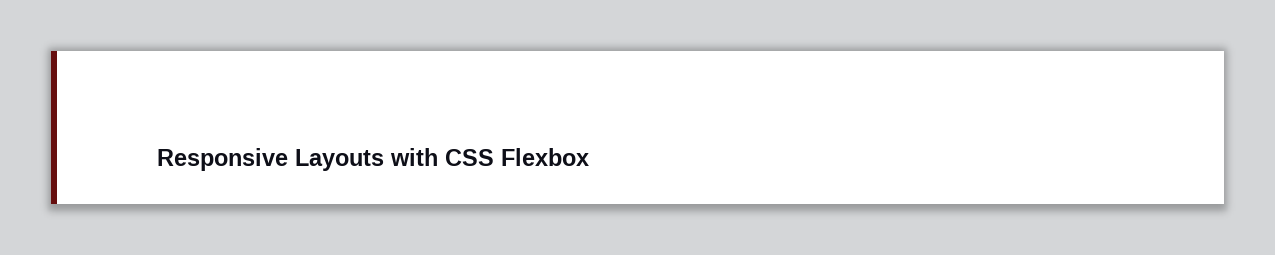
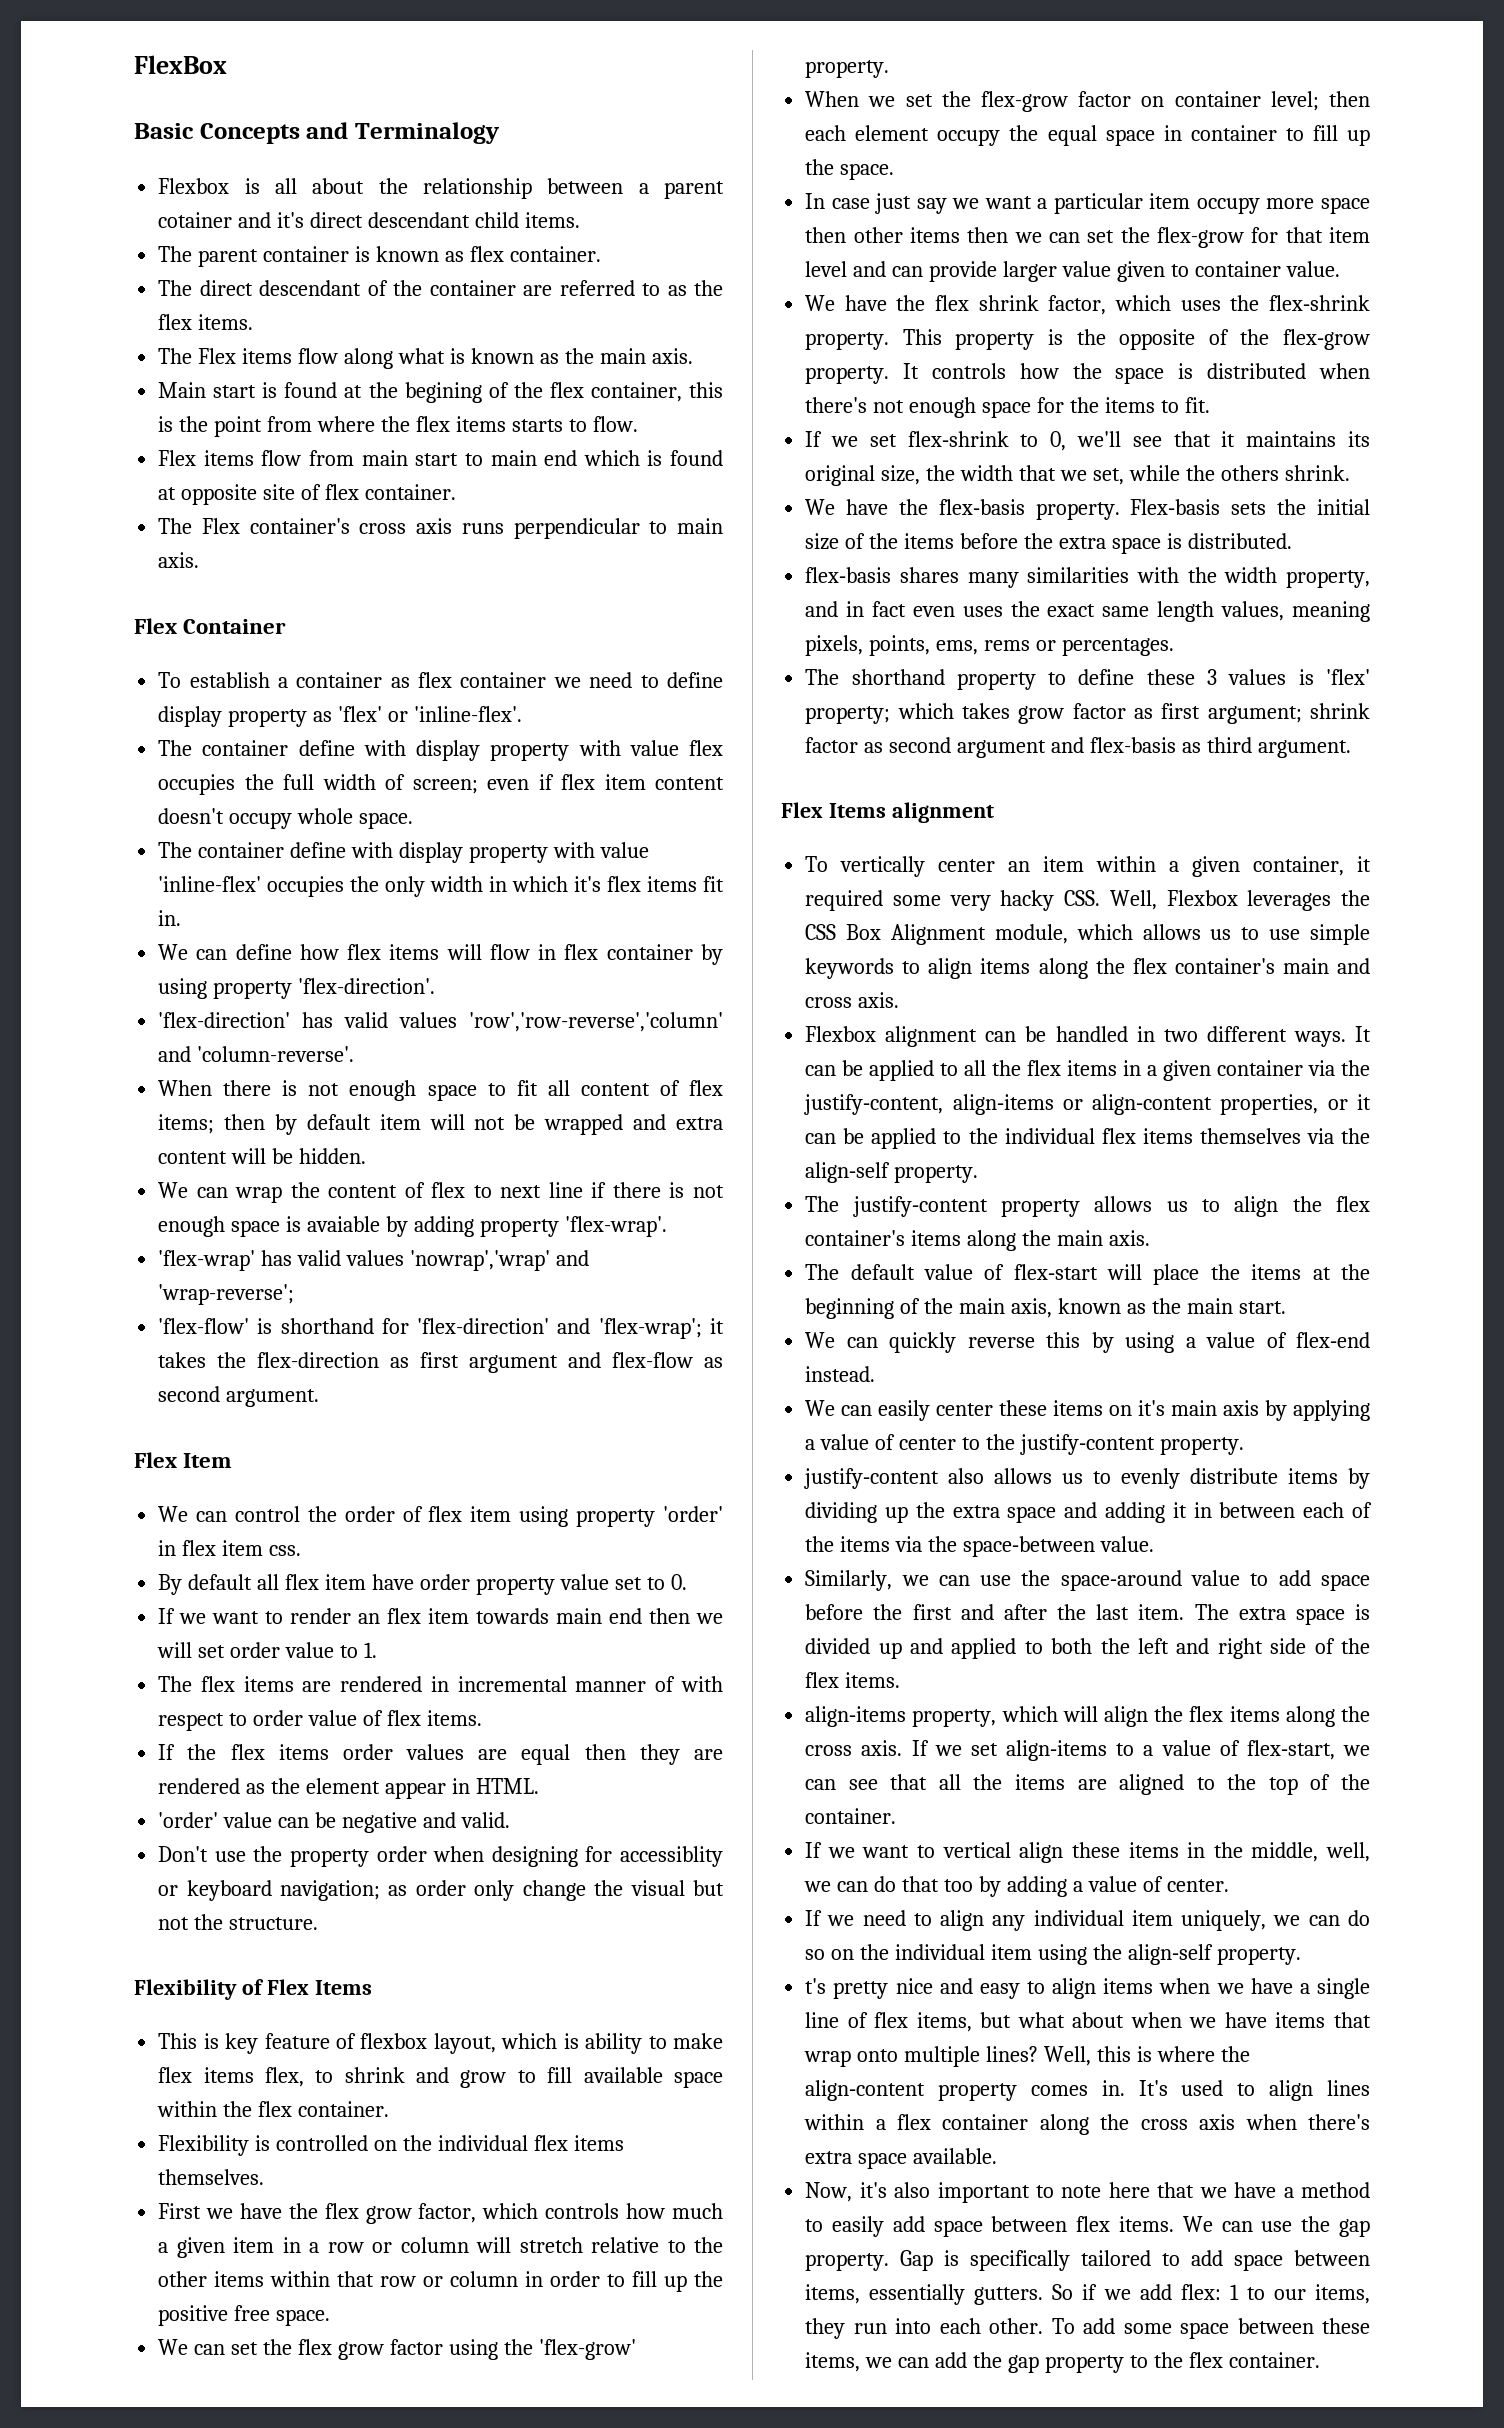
[157,148,589,171] Responsive Layouts with CSS Flexbox -> [134,55,227,74] [134,122,500,144] [158,178,725,199] [158,212,580,228] [158,246,601,267] [158,280,724,296] [158,314,254,330] [158,348,693,369] [158,382,723,403] [158,416,638,437] [158,450,723,466] [158,484,456,505] [158,518,724,539] [158,552,200,568] [134,618,287,634] [158,672,723,688] [158,706,522,727] [158,740,724,761] [158,774,725,795] [158,808,414,829] [158,842,649,863] [158,876,725,897] [158,910,182,926] [158,944,723,965] [158,978,436,999] [158,1012,723,1032] [158,1046,355,1062] [158,1080,723,1101] [158,1114,723,1135] [158,1148,367,1164] [158,1182,724,1203] [158,1216,667,1237] [158,1250,589,1271] [158,1284,295,1305] [158,1318,724,1339] [158,1352,724,1373] [158,1386,320,1407] [134,1452,233,1468] [158,1506,723,1527] [158,1540,302,1556] [158,1574,687,1595] [158,1608,723,1624] [157,1642,377,1658] [158,1676,723,1692] [158,1710,482,1731] [158,1744,723,1765] [158,1778,539,1799] [158,1812,510,1833] [158,1846,723,1867] [158,1880,724,1901] [158,1914,319,1930] [134,1979,372,2000] [158,2033,723,2054] [158,2067,723,2088] [157,2101,390,2117] [158,2135,624,2156] [158,2169,265,2185] [158,2203,723,2224] [158,2237,723,2258] [158,2271,724,2292] [158,2305,331,2326] [158,2339,636,2360] [805,60,890,78] [805,91,1370,112] [805,125,1370,146] [805,159,895,180] [805,193,1370,214] [805,227,1370,248] [805,261,1340,282] [805,295,1370,315] [805,329,1370,350] [805,363,1370,384] [805,397,1210,418] [805,431,1370,451] [805,465,1350,486] [805,499,1370,520] [805,533,1292,554] [805,567,1370,588] [805,601,1370,622] [805,635,1174,656] [805,669,1370,690] [805,703,1370,724] [805,737,1351,758] [781,802,994,823] [805,856,1371,877] [805,890,1370,911] [805,924,1370,945] [805,958,1370,979] [805,992,900,1008] [805,1026,1371,1047] [805,1060,1370,1081] [804,1094,1371,1115] [805,1128,1370,1149] [805,1162,979,1183] [805,1196,1370,1217] [805,1230,1150,1251] [805,1264,1370,1285] [805,1298,1286,1319] [805,1332,1370,1353] [805,1366,876,1382] [805,1400,1370,1421] [805,1434,1244,1455] [804,1468,1370,1489] [805,1502,1372,1523] [805,1536,1154,1557] [805,1570,1370,1591] [805,1604,1370,1625] [805,1638,1370,1659] [805,1672,901,1688] [805,1706,1370,1727] [805,1740,1370,1761] [805,1774,1370,1795] [805,1808,897,1824] [805,1842,1370,1863] [804,1876,1229,1897] [805,1910,1370,1931] [805,1944,1301,1965] [805,1978,1370,1999] [805,2012,1371,2032] [804,2046,1250,2067] [805,2080,1370,2101] [804,2114,1370,2135] [805,2148,998,2169] [805,2182,1370,2203] [805,2216,1370,2237] [805,2250,1370,2271] [805,2284,1370,2305] [805,2318,1370,2339] [805,2352,1320,2373] FlexBox // Basic Concepts and Terminalogy // Flexbox is all about the relationship between a parent cotainer and it's direct descendant child items. // The parent container is known as flex container. // The direct descendant of the container are referred to as the flex items. // The Flex items flow along what is known as the main axis. // Main start is found at the begining of the flex container, this is the point from where the flex items starts to flow. // Flex items flow from main start to main end which is found at opposite site of flex container. // The Flex container's cross axis runs perpendicular to main axis. // Flex Container // To establish a container as flex container we need to define display property as 'flex' or 'inline-flex'. // The container define with display property with value flex occupies the full width of screen; even if flex item content doesn't occupy whole space. // The container define with display property with value 'inline-flex' occupies the only width in which it's flex items fit in. // We can define how flex items will flow in flex container by using property 'flex-direction'. // 'flex-direction' has valid values 'row','row-reverse','column' and 'column-reverse'. // When there is not enough space to fit all content of flex items; then by default item will not be wrapped and extra content will be hidden. // We can wrap the content of flex to next line if there is not enough space is avaiable by adding property 'flex-wrap'. // 'flex-wrap' has valid values 'nowrap','wrap' and 'wrap-reverse'; // 'flex-flow' is shorthand for 'flex-direction' and 'flex-wrap'; it takes the flex-direction as first argument and flex-flow as second argument. // Flex Item // We can control the order of flex item using property 'order' in flex item css. // By default all flex item have order property value set to 0. // If we want to render an flex item towards main end then we will set order value to 1. // The flex items are rendered in incremental manner of with respect to order value of flex items. // If the flex items order values are equal then they are rendered as the element appear in HTML. // 'order' value can be negative and valid. // Don't use the property order when designing for accessiblity or keyboard navigation; as order only change the visual but not the structure. // Flexibility of Flex Items // This is key feature of flexbox layout, which is ability to make flex items flex, to shrink and grow to fill available space within the flex container. // Flexibility is controlled on the individual flex items themselves. // First we have the flex grow factor, which controls how much a given item in a row or column will stretch relative to the other items within that row or column in order to fill up the positive free space. // We can set the flex grow factor using the 'flex-grow' property. // When we set the flex-grow factor on container level; then each element occupy the equal space in container to fill up the space. // In case just say we want a particular item occupy more space then other items then we can set the flex-grow for that item level and can provide larger value given to container value. // We have the flex shrink factor, which uses the flex‑shrink property. This property is the opposite of the flex‑grow property. It controls how the space is distributed when there's not enough space for the items to fit. // If we set flex‑shrink to 0, we'll see that it maintains its original size, the width that we set, while the others shrink. // We have the flex‑basis property. Flex‑basis sets the initial size of the items before the extra space is distributed. // flex‑basis shares many similarities with the width property, and in fact even uses the exact same length values, meaning pixels, points, ems, rems or percentages. // The shorthand property to define these 3 values is 'flex' property; which takes grow factor as first argument; shrink factor as second argument and flex-basis as third argument. // Flex Items alignment // To vertically center an item within a given container, it required some very hacky CSS. Well, Flexbox leverages the CSS Box Alignment module, which allows us to use simple keywords to align items along the flex container's main and cross axis. // Flexbox alignment can be handled in two different ways. It can be applied to all the flex items in a given container via the justify‑content, align‑items or align‑content properties, or it can be applied to the individual flex items themselves via the align‑self property. // The justify‑content property allows us to align the flex container's items along the main axis. // The default value of flex‑start will place the items at the beginning of the main axis, known as the main start. // We can quickly reverse this by using a value of flex‑end instead. // We can easily center these items on it's main axis by applying a value of center to the justify‑content property. // justify‑content also allows us to evenly distribute items by dividing up the extra space and adding it in between each of the items via the space‑between value. // Similarly, we can use the space‑around value to add space before the first and after the last item. The extra space is divided up and applied to both the left and right side of the flex items. // align‑items property, which will align the flex items along the cross axis. If we set align‑items to a value of flex‑start, we can see that all the items are aligned to the top of the container. // If we want to vertical align these items in the middle, well, we can do that too by adding a value of center. // If we need to align any individual item uniquely, we can do so on the individual item using the align‑self property. // t's pretty nice and easy to align items when we have a single line of flex items, but what about when we have items that wrap onto multiple lines? Well, this is where the align‑content property comes in. It's used to align lines within a flex container along the cross axis when there's extra space available. // Now, it's also important to note here that we have a method to easily add space between flex items. We can use the gap property. Gap is specifically tailored to add space between items, essentially gutters. So if we add flex: 1 to our items, they run into each other. To add some space between these items, we can add the gap property to the flex container.

